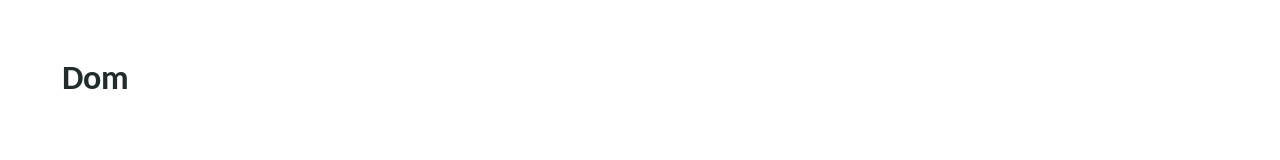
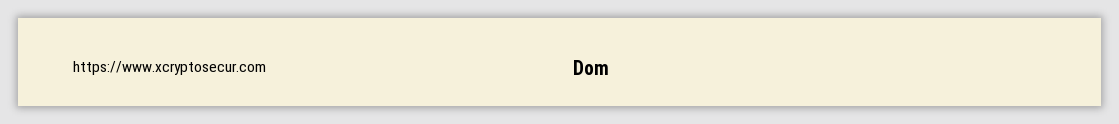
(62, 78) none -> [73,61,266,75] https://www.xcryptosecur.com //

